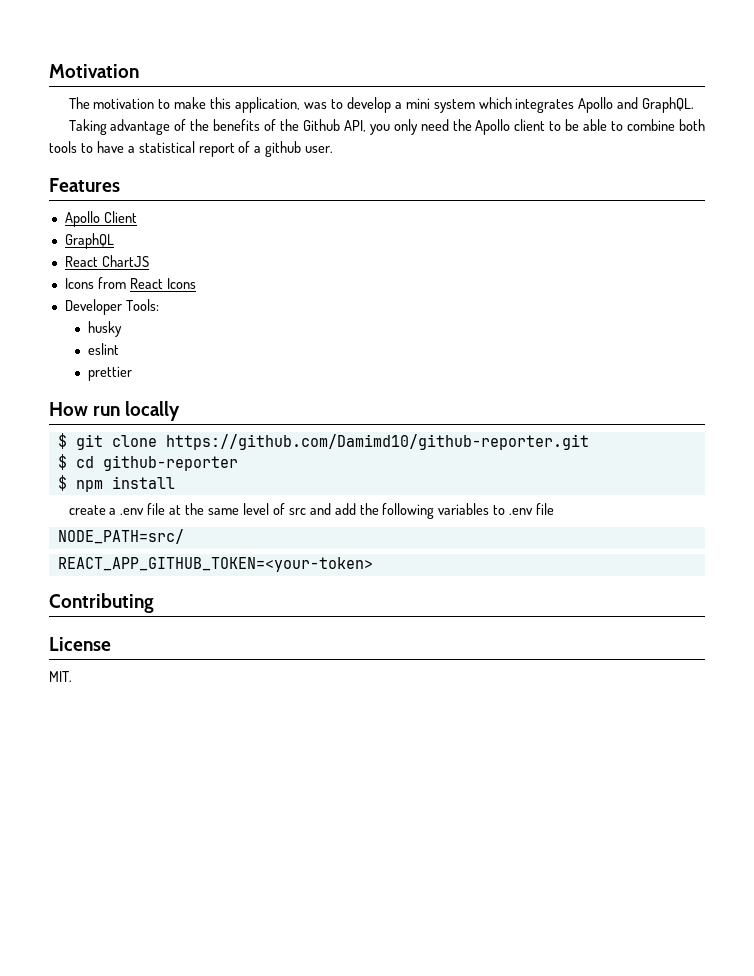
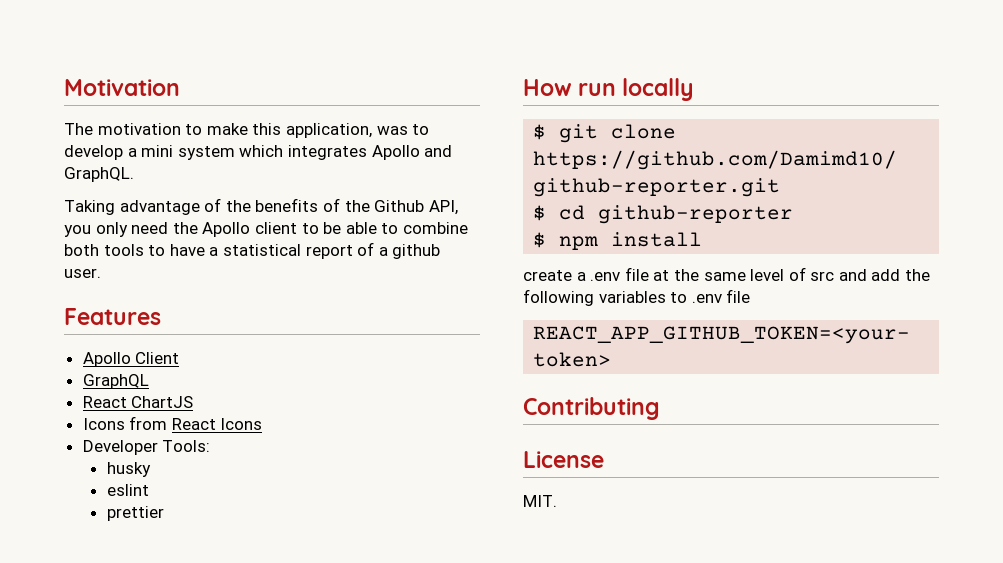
[57,529,184,544] // NODE_PATH=src/ -> (751, 296) none

